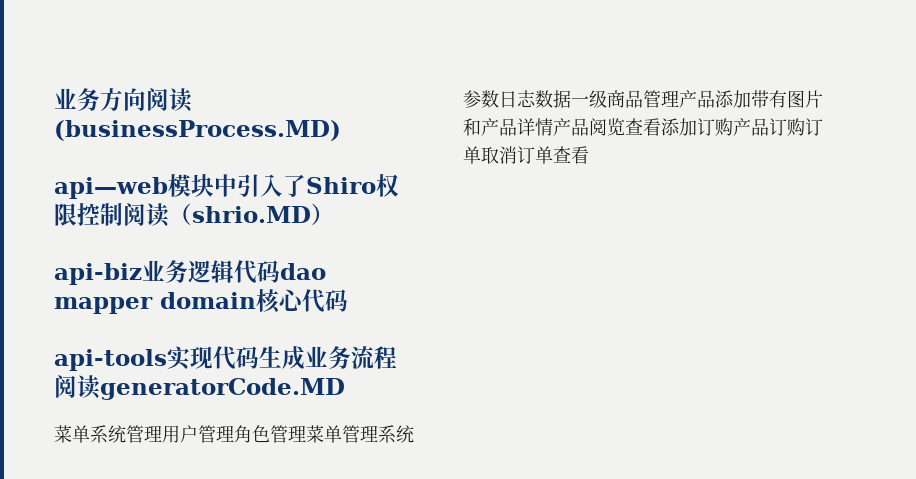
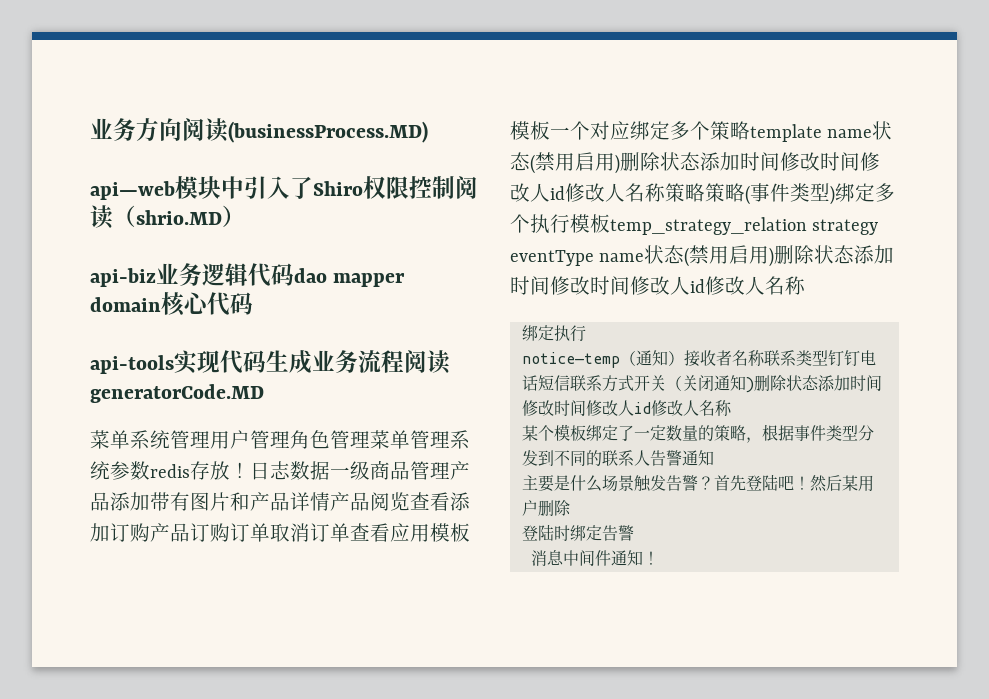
(499, 99) none -> [150,461,250,480] redis存放！
(589, 155) none -> [390,523,470,542] [510,121,893,142] [510,152,880,174] [510,183,895,205] [510,214,879,235] [510,245,895,267] [510,276,805,295] [521,325,586,342] [521,350,876,368] [521,375,882,393] [521,400,732,416] [521,424,874,443] [521,450,714,466] [521,474,874,492] [521,500,571,516] [521,524,634,541] [530,550,659,566] 应用模板模板一个对应绑定多个策略template name状态(禁用启用)删除状态添加时间修改时间修改人id修改人名称策略策略(事件类型)绑定多个执行模板temp_strategy_relation strategy eventType name状态(禁用启用)删除状态添加时间修改时间修改人id修改人名称 // 绑定执行 // notice—temp（通知）接收者名称联系类型钉钉电话短信联系方式开关（关闭通知)删除状态添加时间修改时间修改人id修改人名称 // 某个模板绑定了一定数量的策略，根据事件类型分发到不同的联系人告警通知 // 主要是什么场景触发告警？首先登陆吧！然后某用户删除 // 登陆时绑定告警 // 消息中间件通知！

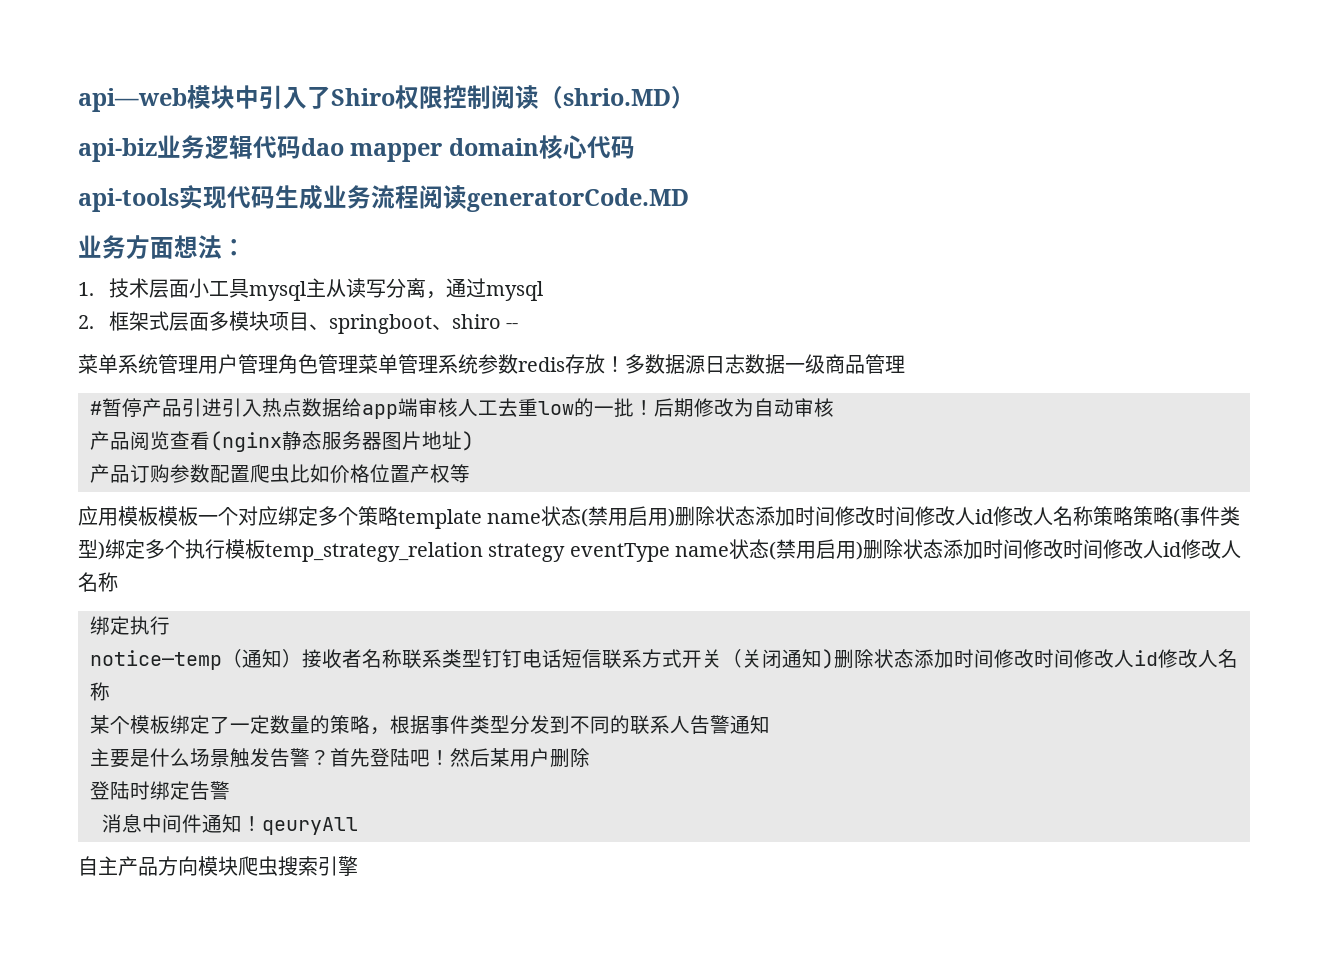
[90,118,428,143] 业务方向阅读(businessProcess.MD) // -> (78, 100) none
(264, 393) none -> [78,235,246,259] [78,278,543,301] [78,311,519,334] // 业务方面想法： // 1.技术层面小工具mysql主从读写分离，通过mysql // 2.框架式层面多模块项目、springboot、shiro --
(250, 470) none -> [625,354,705,374] 多数据源
[450,461,470,480] [90,492,470,511] [90,523,390,542] 产品添加带有图片和产品详情产品阅览查看添加订购产品订购订单取消订单查看 -> [90,398,834,419] [90,431,474,452] [90,464,470,483] // #暂停产品引进引入热点数据给app端审核人工去重low的一批！后期修改为自动审核 // 产品阅览查看(nginx静态服务器图片地址) // 产品订购参数配置爬虫比如价格位置产权等 //
(659, 558) none -> [262,817,358,835] [78,856,358,876] qeuryAll // 自主产品方向模块爬虫搜索引擎

